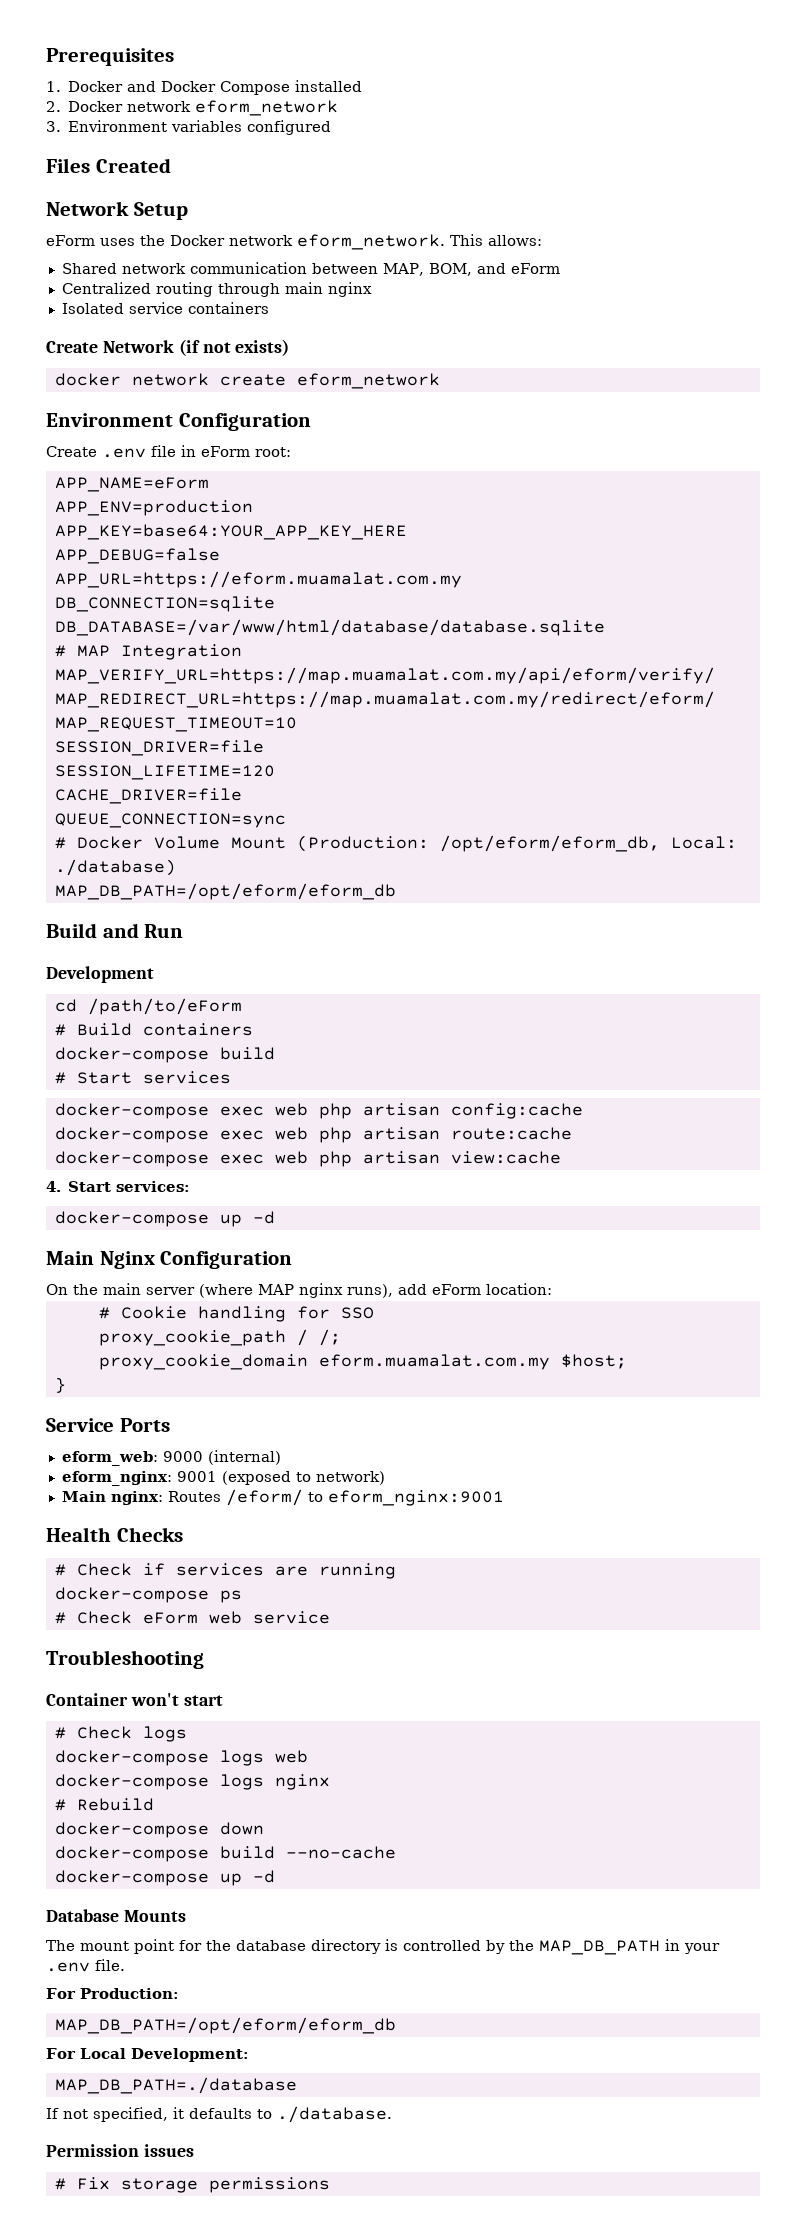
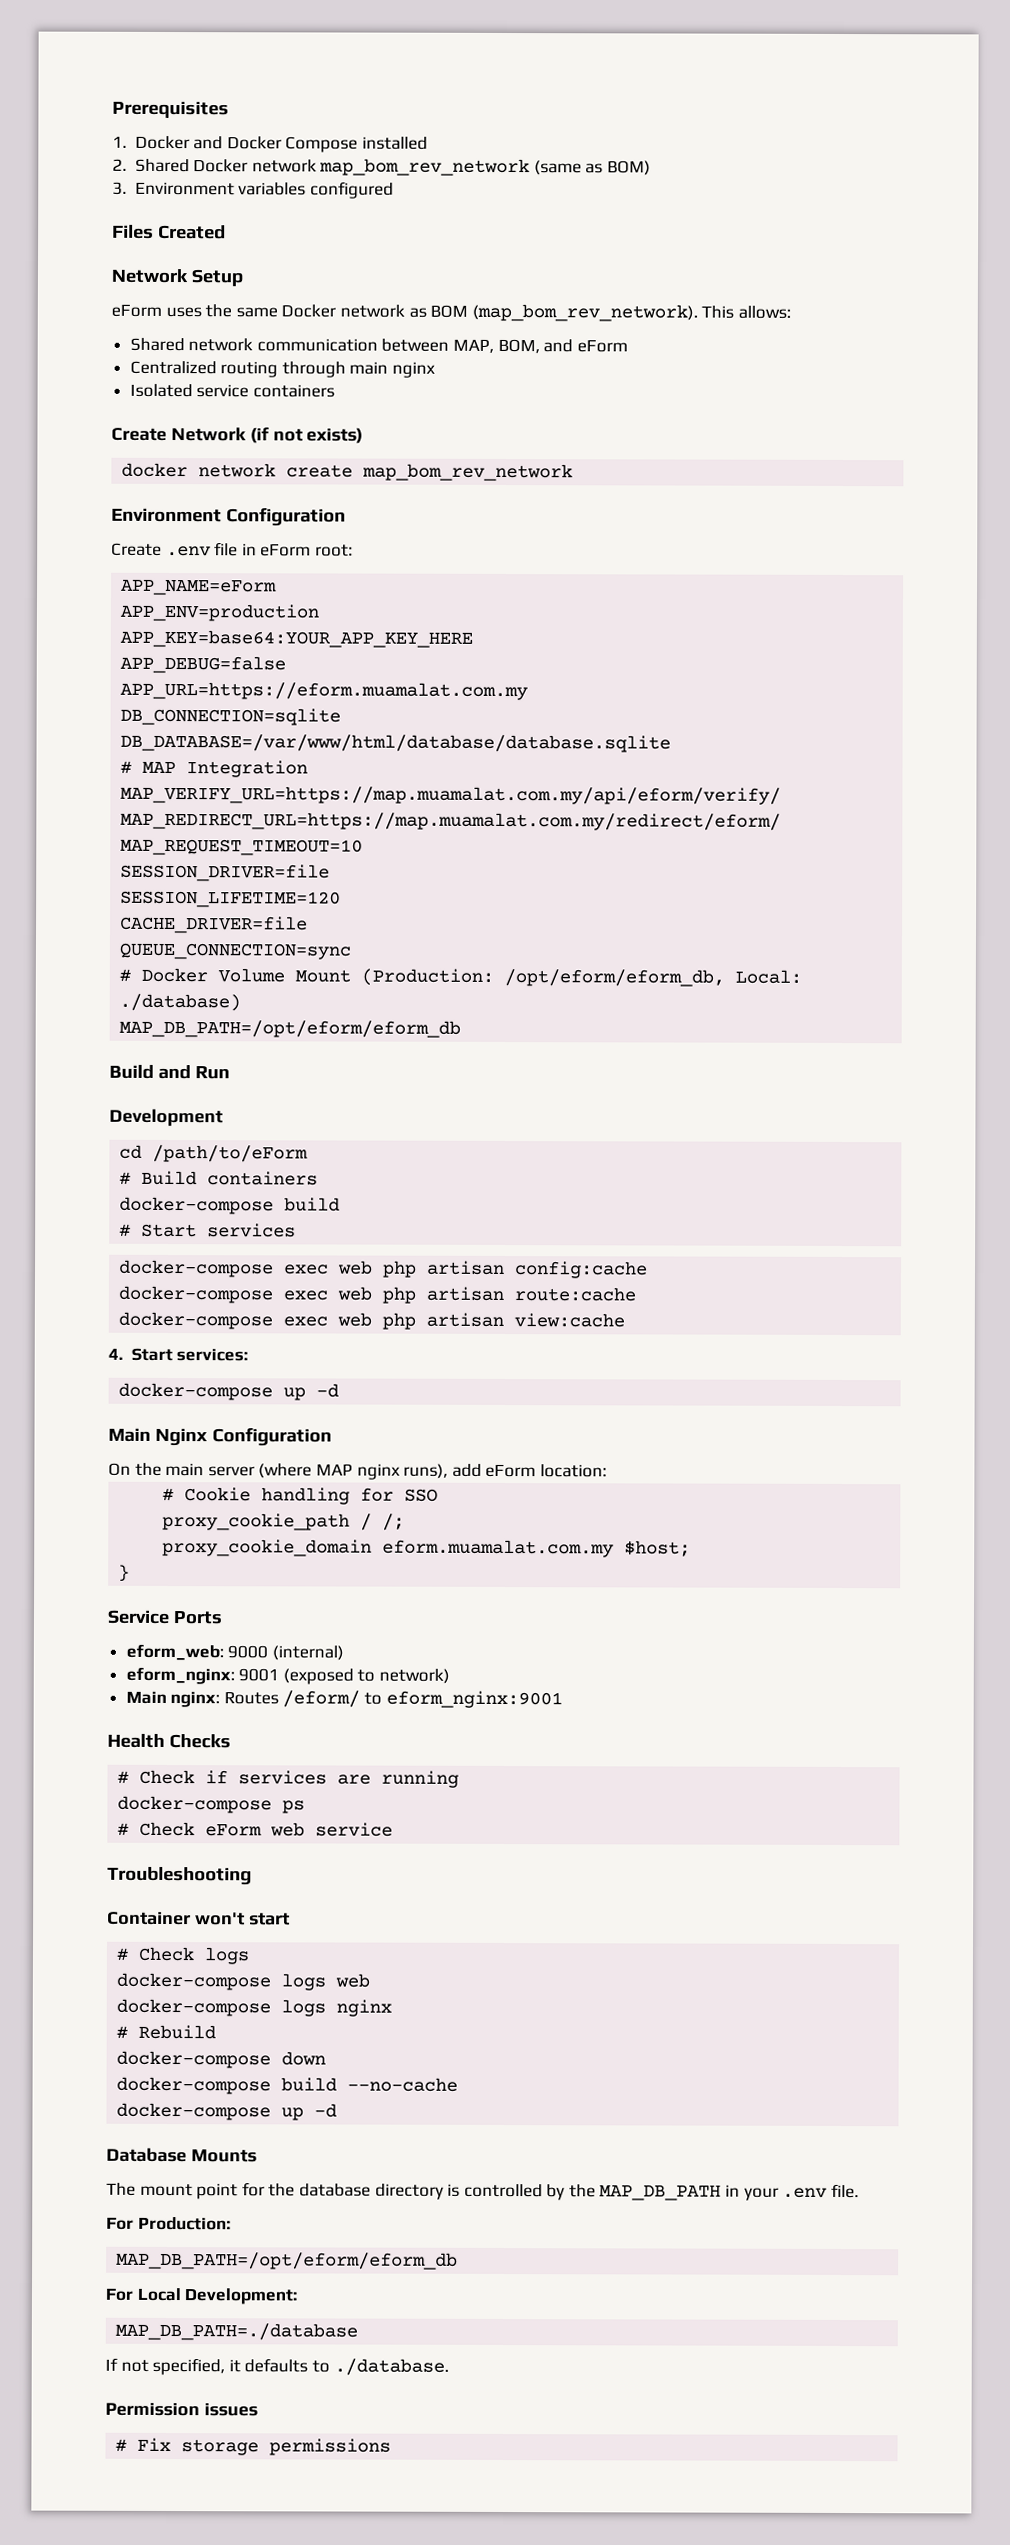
[68,100,339,116] Docker network eform_network -> [134,158,652,177] Shared Docker network map_bom_rev_network (same as BOM)
[170,234,445,250] Docker network eform_network. -> [235,303,698,322] same Docker network as BOM (map_bom_rev_network).
[296,373,440,389] eform_network -> [362,463,574,482] map_bom_rev_network

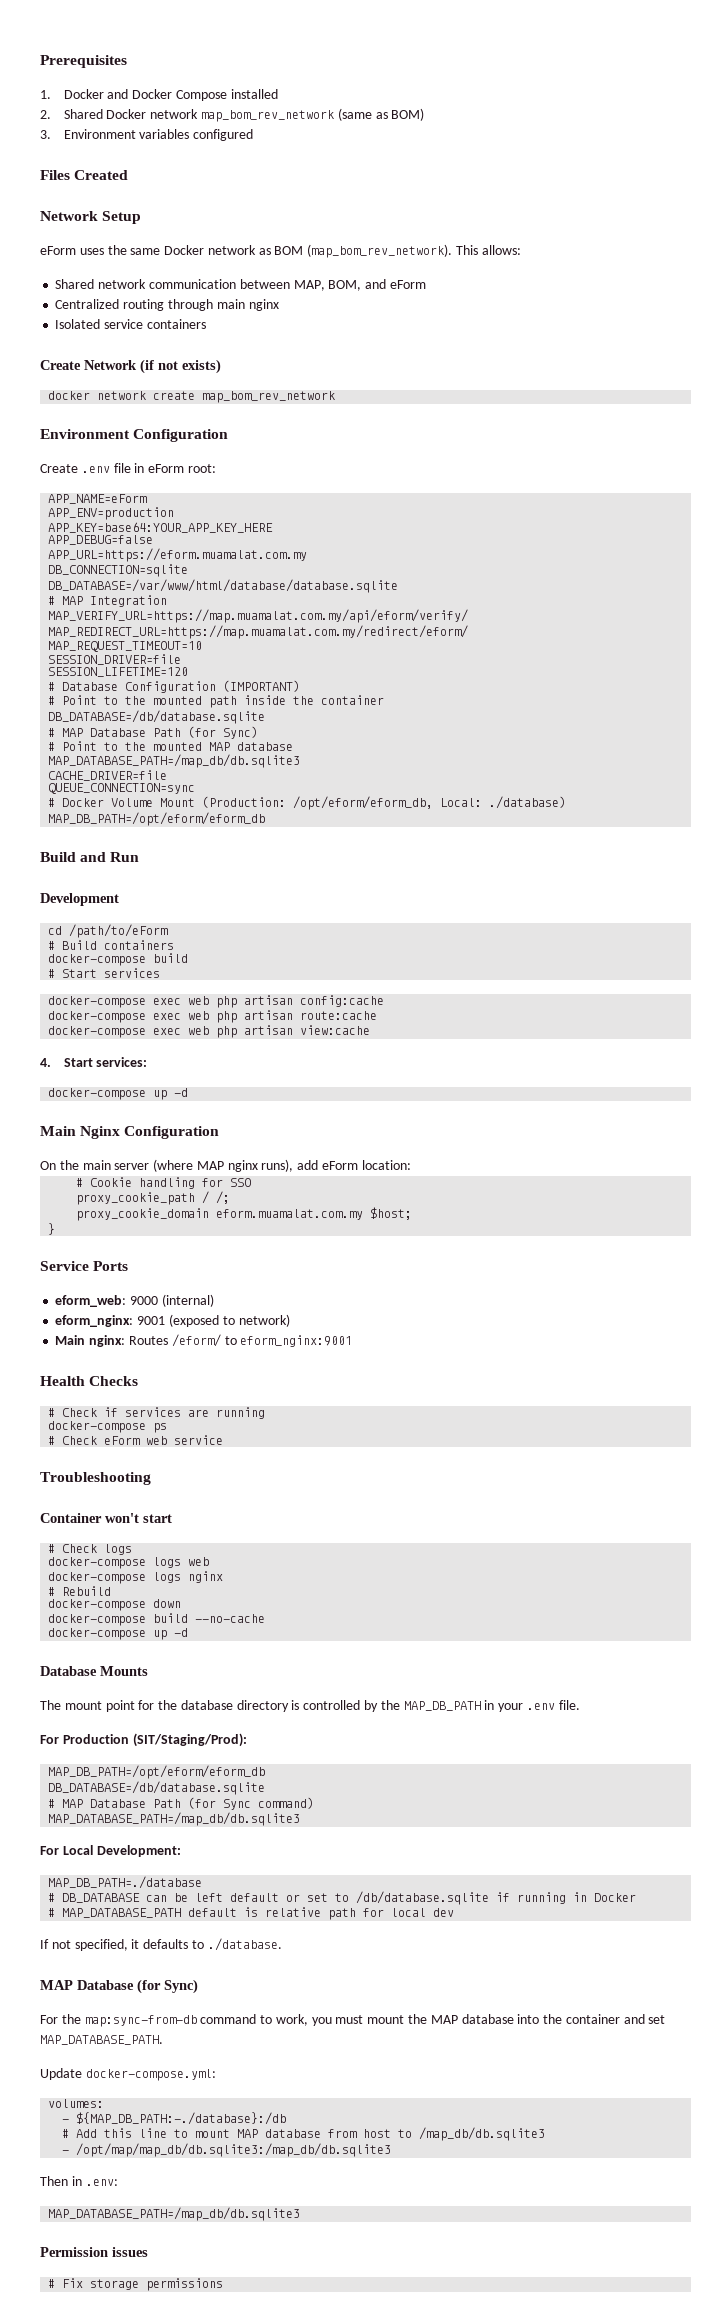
(342, 899) none -> [48,680,301,693] [48,695,385,708] [48,710,266,724] [48,726,259,739] [48,741,294,751] [48,754,301,768] // # Database Configuration (IMPORTANT) // # Point to the mounted path inside the container // DB_DATABASE=/db/database.sqlite // # MAP Database Path (for Sync) // # Point to the mounted MAP database // MAP_DATABASE_PATH=/map_db/db.sqlite3
[137,2216,231,2231] [116,2251,459,2270] [105,2287,298,2305] [115,2322,359,2341] Production: // MAP_DB_PATH=/opt/eform/eform_db // For Local Development: // MAP_DB_PATH=./database -> [62,1733,247,1747] [48,1765,266,1779] [48,1781,266,1795] [48,1797,315,1810] [48,1812,301,1826] [40,1845,181,1857] [48,1876,203,1889] [48,1891,637,1905] [48,1907,455,1920] Production (SIT/Staging/Prod): // MAP_DB_PATH=/opt/eform/eform_db // DB_DATABASE=/db/database.sqlite // # MAP Database Path (for Sync command) // MAP_DATABASE_PATH=/map_db/db.sqlite3 // For Local Development: // MAP_DB_PATH=./database // # DB_DATABASE can be left default or set to /db/database.sqlite if running in Docker // # MAP_DATABASE_PATH default is relative path for local dev
(449, 2367) none -> [40,1979,198,1994] [40,2014,666,2027] [40,2035,163,2045] [40,2068,216,2081] [48,2099,105,2108] [62,2112,287,2125] [62,2127,546,2141] [62,2143,392,2157] [40,2176,118,2186] [48,2207,301,2221] // MAP Database (for Sync) // For the map:sync-from-db command to work, you must mount the MAP database into the container and set MAP_DATABASE_PATH. // Update docker-compose.yml: // volumes: // - ${MAP_DB_PATH:-./database}:/db // # Add this line to mount MAP database from host to /map_db/db.sqlite3 // - /opt/map/map_db/db.sqlite3:/map_db/db.sqlite3 // Then in .env: // MAP_DATABASE_PATH=/map_db/db.sqlite3

